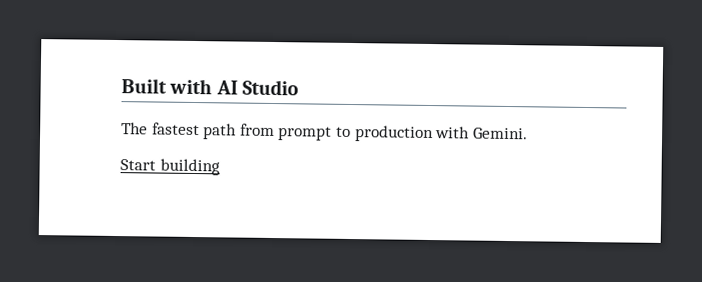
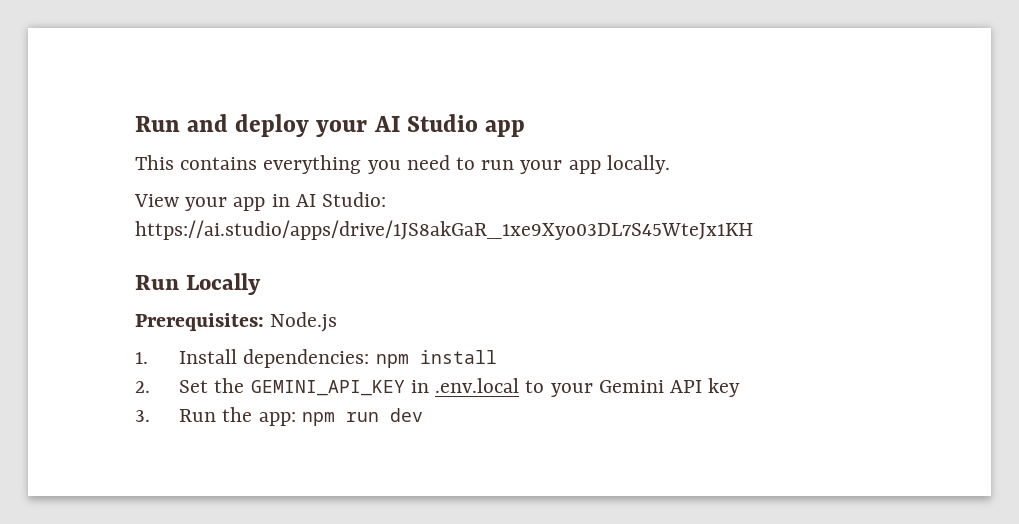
[121,78,299,96] [121,122,528,143] [120,158,220,176] Built with AI Studio // The fastest path from prompt to production with Gemini. // Start building -> [135,114,525,137] [135,155,670,174] [134,192,387,211] [135,220,753,240] [135,273,261,295] [135,312,338,332] [135,349,497,368] [135,378,741,397] [135,407,423,426] Run and deploy your AI Studio app // This contains everything you need to run your app locally. // View your app in AI Studio: https://ai.studio/apps/drive/1JS8akGaR_1xe9Xyo03DL7S45WteJx1KH // Run Locally // Prerequisites: Node.js // 1. Install dependencies: npm install // 2. Set the GEMINI_API_KEY in .env.local to your Gemini API key // 3. Run the app: npm run dev

